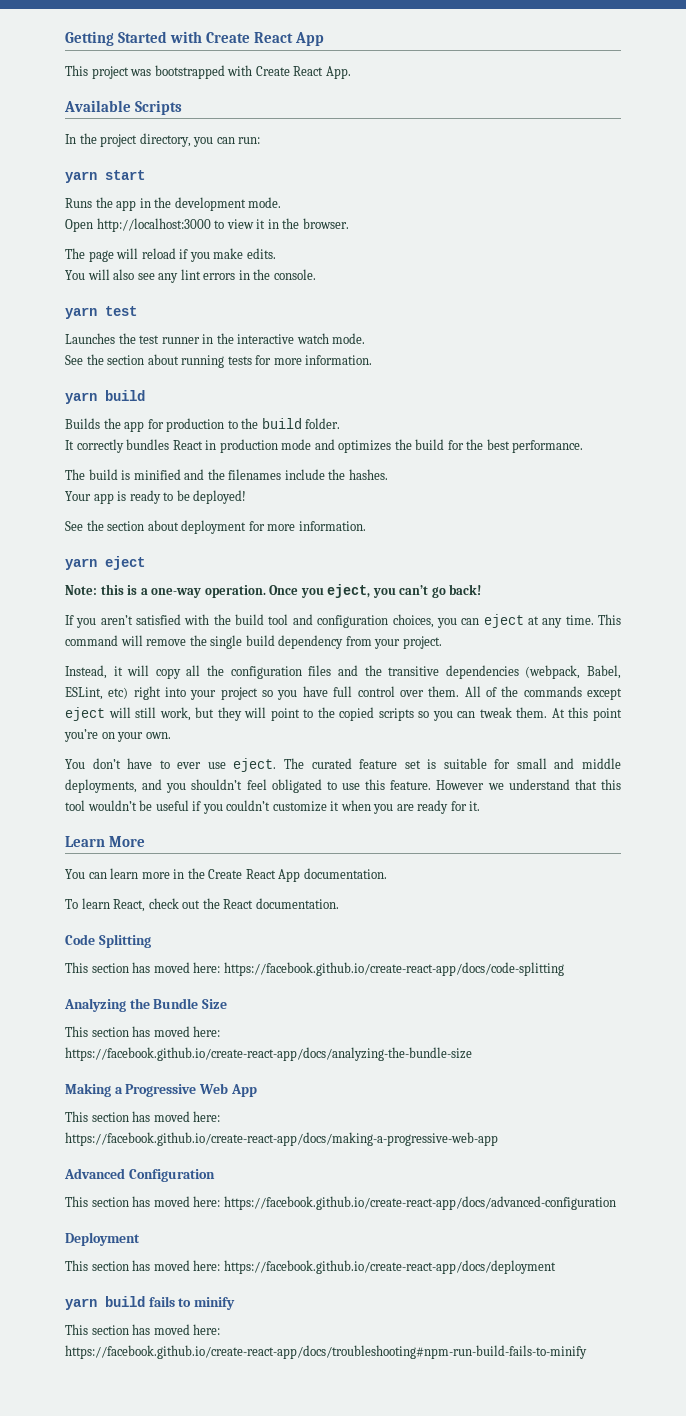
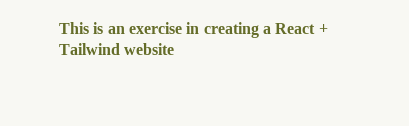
[65,31,325,46] [65,65,351,79] [64,100,182,115] [65,133,261,147] [65,170,145,183] [65,197,282,211] [65,218,349,232] [65,248,276,262] [65,269,316,283] [65,306,137,319] [65,333,366,344] [65,354,373,368] [65,390,145,404] [65,418,341,432] [65,439,584,453] [65,469,388,480] [65,490,247,504] [65,520,366,534] [65,556,145,570] [65,584,482,598] [65,614,622,628] [65,635,442,649] [65,665,622,679] [65,686,623,700] [65,707,623,721] [64,729,171,742] [65,758,621,772] [65,779,622,793] [65,800,481,814] [65,836,145,847] [65,868,387,882] [65,898,339,912] [65,934,151,948] [65,962,564,976] [64,998,227,1012] [65,1026,221,1037] [65,1047,472,1061] [65,1083,257,1097] [65,1111,221,1122] [65,1132,498,1146] [64,1168,215,1182] [65,1196,616,1210] [65,1232,140,1246] [65,1260,556,1274] [65,1296,235,1310] [65,1324,221,1335] [65,1345,587,1359] Getting Started with Create React App // This project was bootstrapped with Create React App. // Available Scripts // In the project directory, you can run: // yarn start // Runs the app in the development mode. // Open http://localhost:3000 to view it in the browser. // The page will reload if you make edits. // You will also see any lint errors in the console. // yarn test // Launches the test runner in the interactive watch mode. // See the section about running tests for more information. // yarn build // Builds the app for production to the build folder. // It correctly bundles React in production mode and optimizes the build for the best performance. // The build is minified and the filenames include the hashes. // Your app is ready to be deployed! // See the section about deployment for more information. // yarn eject // Note: this is a one-way operation. Once you eject, you can’t go back! // If you aren’t satisfied with the build tool and configuration choices, you can eject at any time. This command will remove the single build dependency from your project. // Instead, it will copy all the configuration files and the transitive dependencies (webpack, Babel, ESLint, etc) right into your project so you have full control over them. All of the commands except eject will still work, but they will point to the copied scripts so you can tweak them. At this point you’re on your own. // You don’t have to ever use eject. The curated feature set is suitable for small and middle deployments, and you shouldn’t feel obligated to use this feature. However we understand that this tool wouldn’t be useful if you couldn’t customize it when you are ready for it. // Learn More // You can learn more in the Create React App documentation. // To learn React, check out the React documentation. // Code Splitting // This section has moved here: https://facebook.github.io/create-react-app/docs/code-splitting // Analyzing the Bundle Size // This section has moved here: https://facebook.github.io/create-react-app/docs/analyzing-the-bundle-size // Making a Progressive Web App // This section has moved here: https://facebook.github.io/create-react-app/docs/making-a-progressive-web-app // Advanced Configuration // This section has moved here: https://facebook.github.io/create-react-app/docs/advanced-configuration // Deployment // This section has moved here: https://facebook.github.io/create-react-app/docs/deployment // yarn build fails to minify // This section has moved here: https://facebook.github.io/create-react-app/docs/troubleshooting#npm-run-build-fails-to-minify -> [59,22,328,38] [59,43,175,55] This is an exercise in creating a React + Tailwind website

